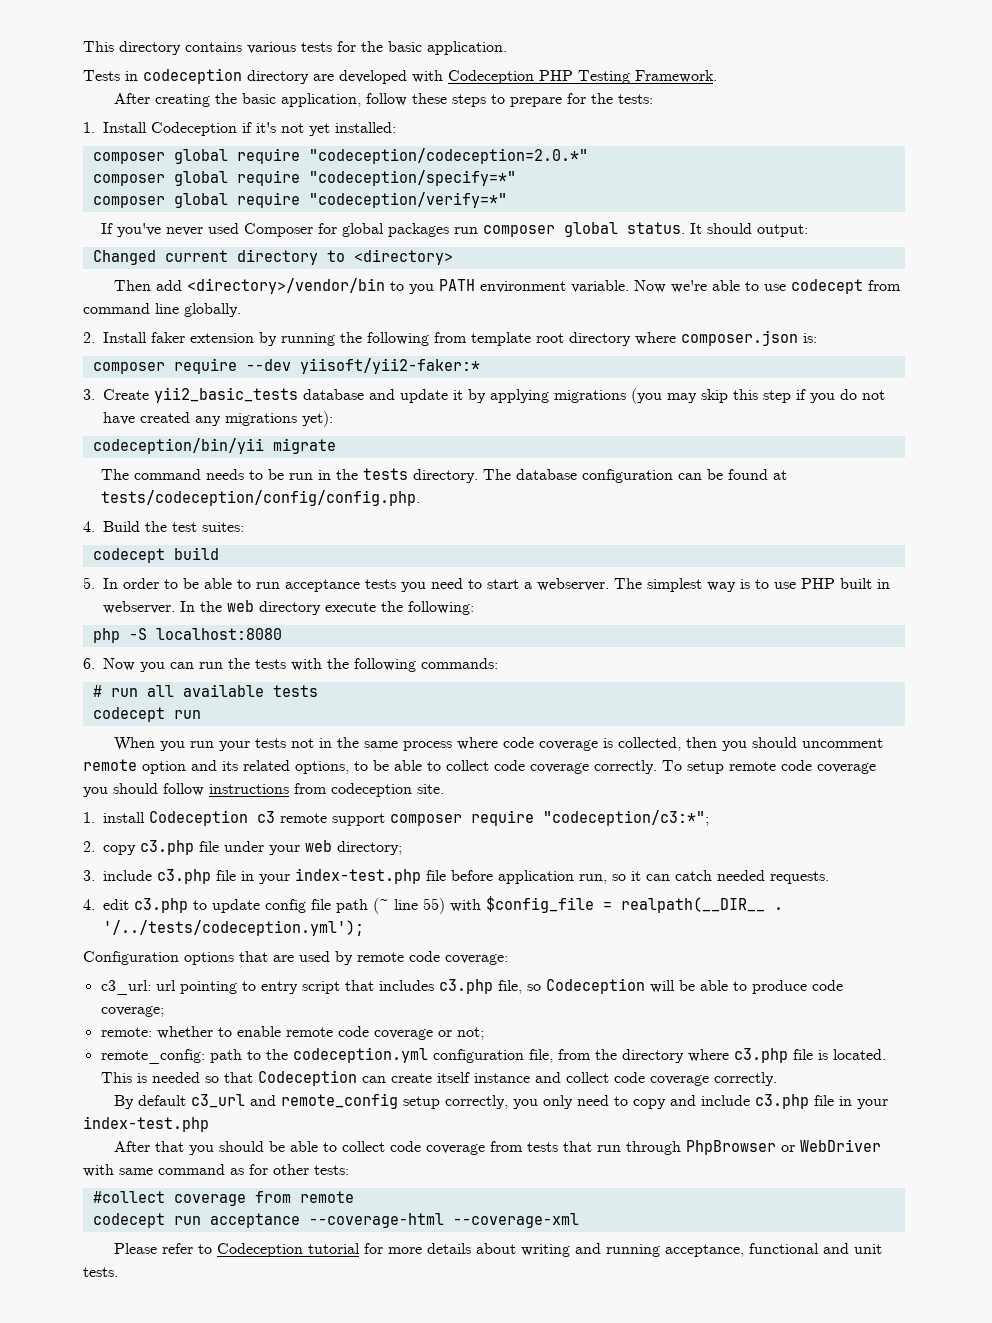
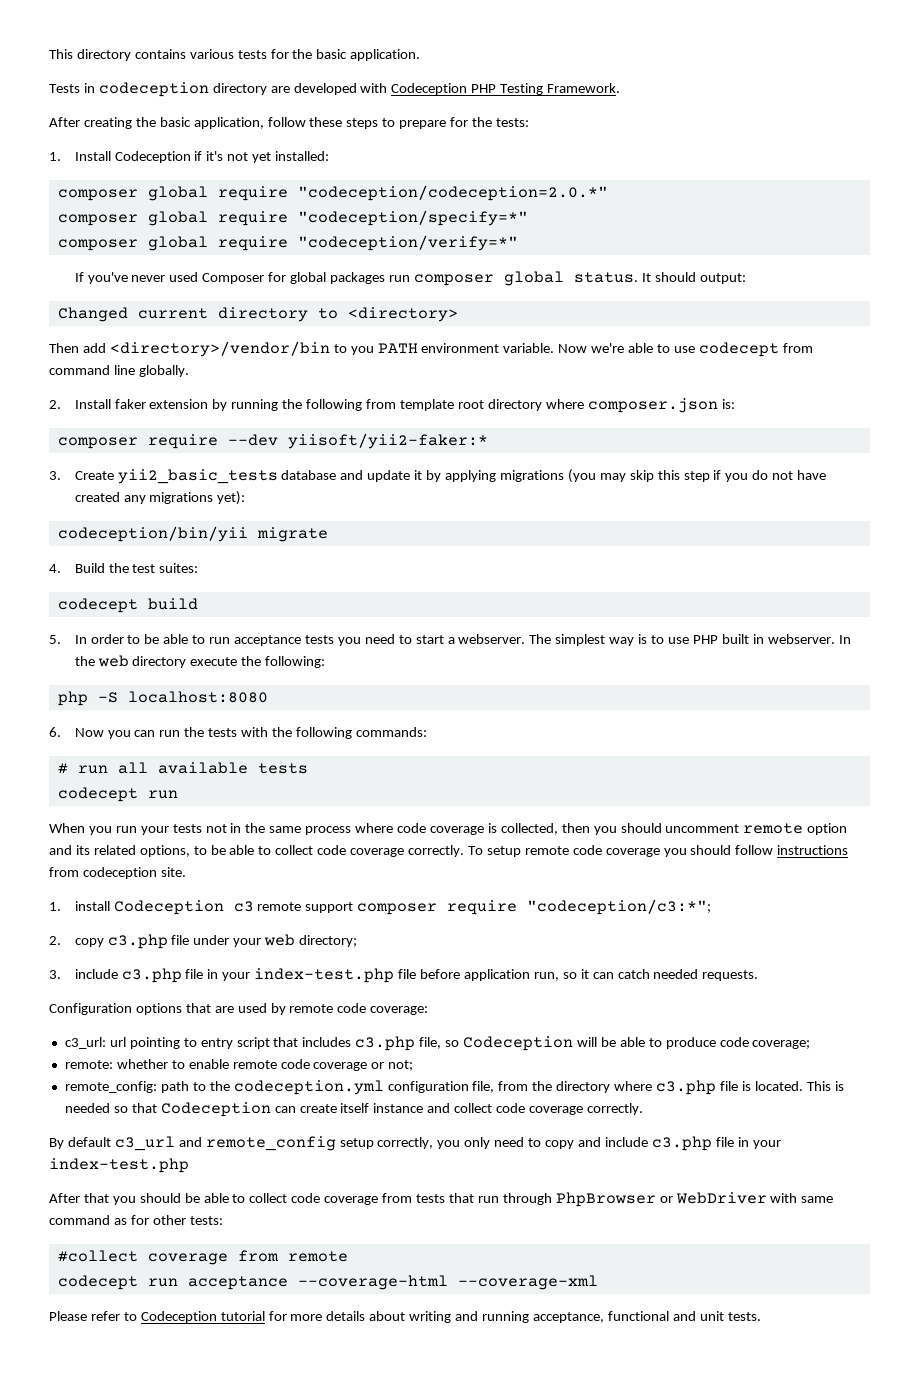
[101,468,788,483] [101,490,421,506] // The command needs to be run in the tests directory. The database configuration can be found at tests/codeception/config/config.php. -> (328, 534) none
[83,896,783,914] [103,920,364,936] // 4. edit c3.php to update config file path (~ line 55) with $config_file = realpath(__DIR__ . '/../tests/codeception.yml'); -> (759, 975) none

